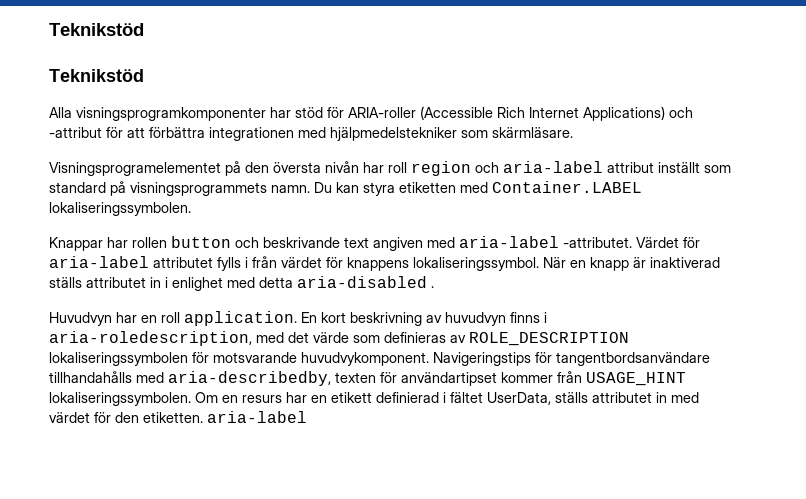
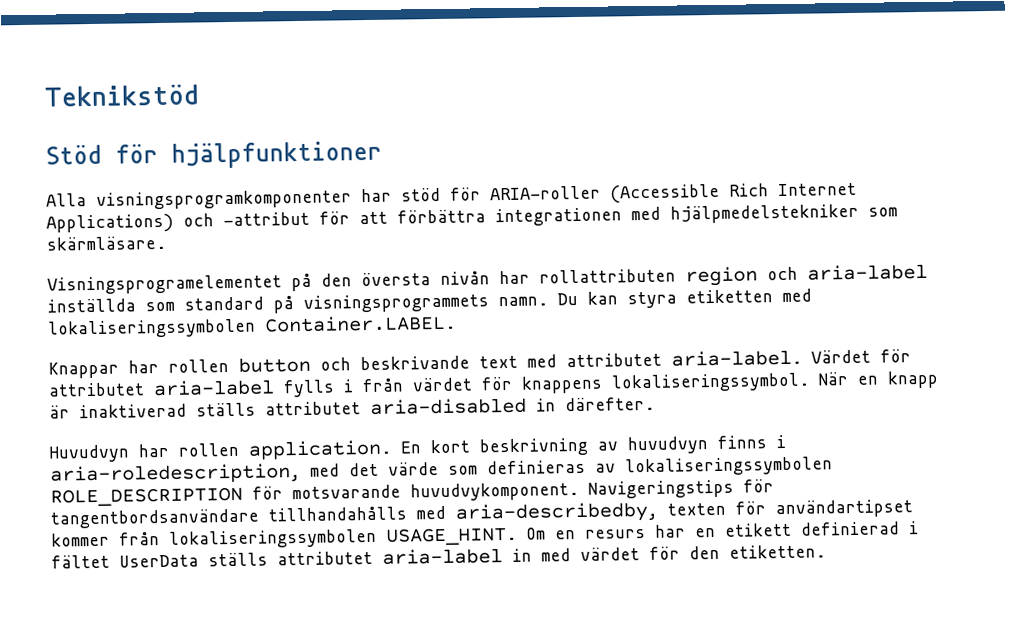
[49,23,144,36] [49,69,144,82] Teknikstöd // Teknikstöd -> [44,84,199,107] [45,140,382,169] Teknikstöd // Stöd för hjälpfunktioner
[388,162,407,173] roll -> [539,268,676,284] rollattributen
[607,162,700,173] attribut inställt -> [47,298,136,313] inställda
[492,181,642,193] [49,202,191,216] Container.LABEL lokaliseringssymbolen. -> [47,314,456,339] lokaliseringssymbolen Container.LABEL.
[373,236,700,251] [49,256,213,268] angiven med aria-label -attributet. Värdet för aria-label attributet -> [527,349,911,368] [48,379,275,397] med attributet aria-label. Värdet för attributet aria-label
[150,276,434,291] in i enlighet med detta aria-disabled . -> [370,396,655,415] aria-disabled in därefter.
[141,312,180,323] en roll -> [178,442,239,457] rollen
[469,332,629,346] [49,352,188,366] ROLE_DESCRIPTION lokaliseringssymbolen -> [625,456,833,477] [50,486,243,507] lokaliseringssymbolen ROLE_DESCRIPTION
[586,372,686,386] [49,392,191,406] USAGE_HINT lokaliseringssymbolen. -> [169,526,517,549] lokaliseringssymbolen USAGE_HINT.
[487,392,652,405] UserData, ställs attributet -> [119,548,503,568] UserData ställs attributet aria-label
[207,411,307,423] aria-label -> (826, 551) none

